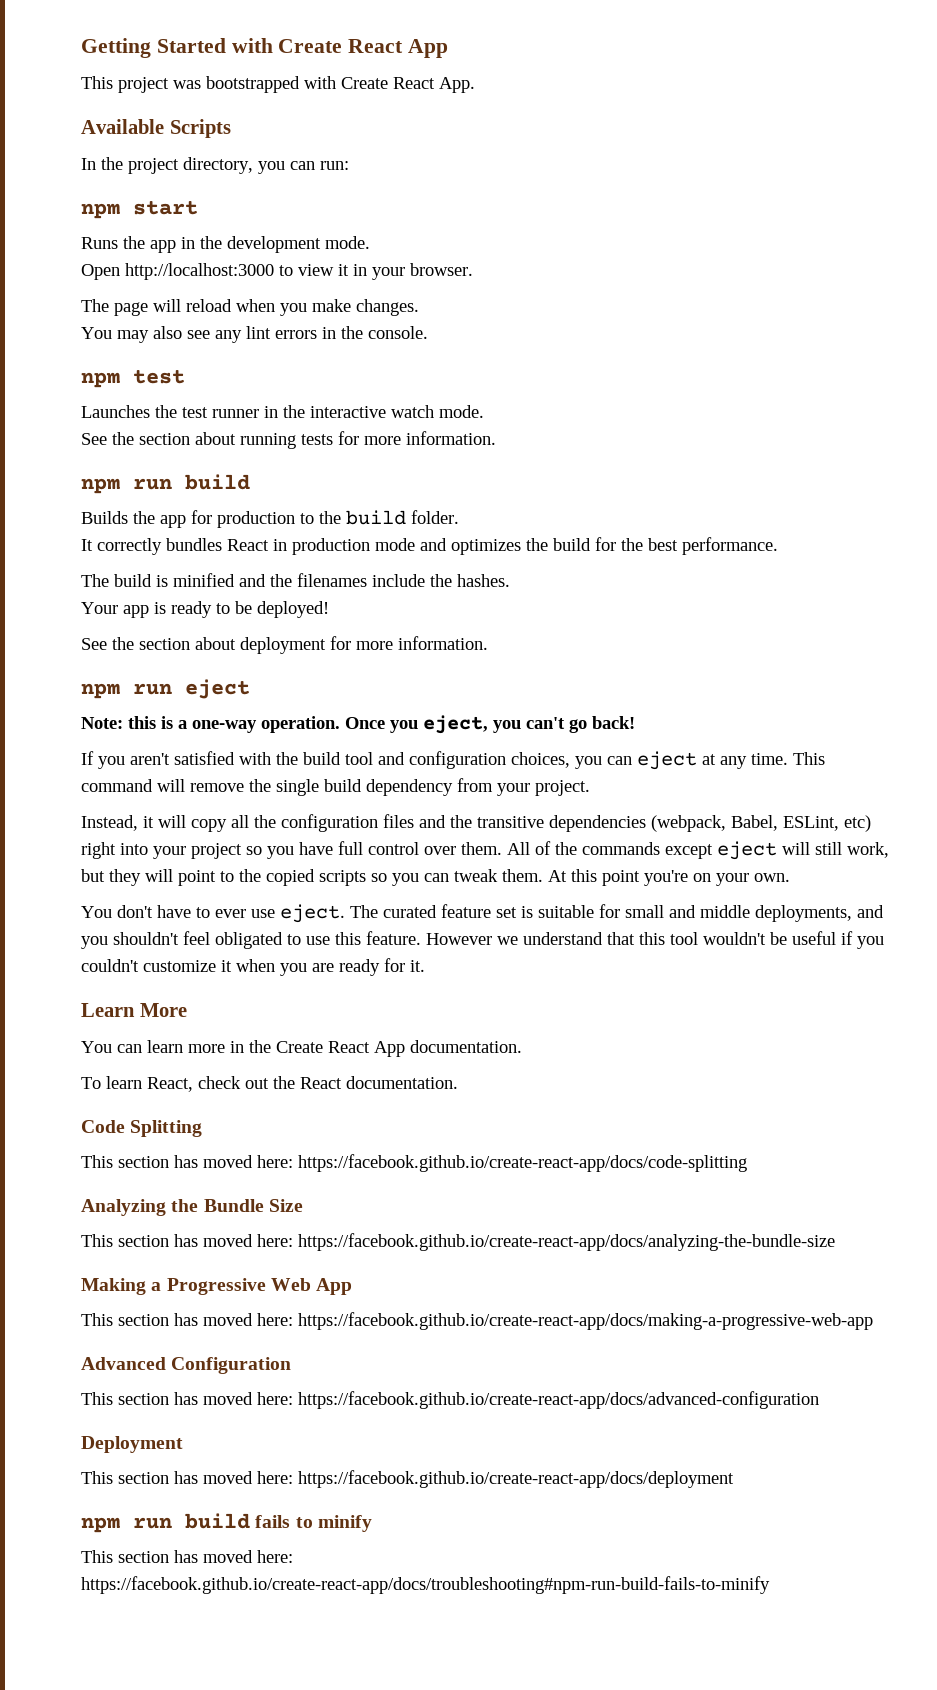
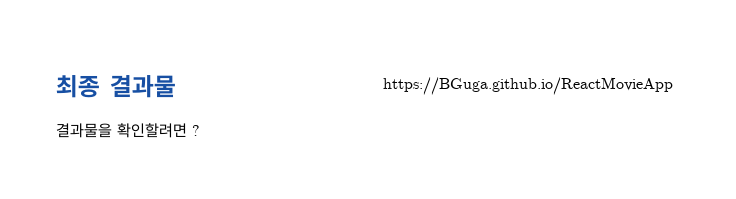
[81,38,449,58] [81,76,475,93] [81,119,231,138] [81,157,349,174] [81,201,198,219] [81,236,370,253] [81,263,473,280] [81,299,419,316] [81,326,428,343] [81,370,185,388] [81,405,484,418] [81,431,496,449] [81,474,250,494] [81,510,459,528] [81,537,778,555] [81,573,510,587] [81,601,329,618] [81,636,488,654] [81,679,250,699] [81,715,635,734] [81,751,825,770] [81,778,590,796] [81,814,871,832] [81,841,889,860] [81,869,790,886] [81,904,884,923] [81,931,884,949] [81,958,425,976] [81,1003,187,1017] [81,1040,522,1057] [81,1076,458,1092] [81,1120,203,1137] [81,1154,747,1172] [81,1199,303,1216] [81,1233,835,1251] [81,1278,353,1295] [81,1312,873,1330] [81,1357,292,1374] [81,1391,819,1409] [81,1436,183,1453] [81,1470,734,1488] [81,1513,372,1533] [81,1550,293,1563] [81,1576,770,1594] Getting Started with Create React App // This project was bootstrapped with Create React App. // Available Scripts // In the project directory, you can run: // npm start // Runs the app in the development mode. // Open http://localhost:3000 to view it in your browser. // The page will reload when you make changes. // You may also see any lint errors in the console. // npm test // Launches the test runner in the interactive watch mode. // See the section about running tests for more information. // npm run build // Builds the app for production to the build folder. // It correctly bundles React in production mode and optimizes the build for the best performance. // The build is minified and the filenames include the hashes. // Your app is ready to be deployed! // See the section about deployment for more information. // npm run eject // Note: this is a one-way operation. Once you eject, you can't go back! // If you aren't satisfied with the build tool and configuration choices, you can eject at any time. This command will remove the single build dependency from your project. // Instead, it will copy all the configuration files and the transitive dependencies (webpack, Babel, ESLint, etc) right into your project so you have full control over them. All of the commands except eject will still work, but they will point to the copied scripts so you can tweak them. At this point you're on your own. // You don't have to ever use eject. The curated feature set is suitable for small and middle deployments, and you shouldn't feel obligated to use this feature. However we understand that this tool wouldn't be useful if you couldn't customize it when you are ready for it. // Learn More // You can learn more in the Create React App documentation. // To learn React, check out the React documentation. // Code Splitting // This section has moved here: https://facebook.github.io/create-react-app/docs/code-splitting // Analyzing the Bundle Size // This section has moved here: https://facebook.github.io/create-react-app/docs/analyzing-the-bundle-size // Making a Progressive Web App // This section has moved here: https://facebook.github.io/create-react-app/docs/making-a-progressive-web-app // Advanced Configuration // This section has moved here: https://facebook.github.io/create-react-app/docs/advanced-configuration // Deployment // This section has moved here: https://facebook.github.io/create-react-app/docs/deployment // npm run build fails to minify // This section has moved here: https://facebook.github.io/create-react-app/docs/troubleshooting#npm-run-build-fails-to-minify -> [56,75,176,98] [56,123,200,138] [383,77,673,95] 최종 결과물 // 결과물을 확인할려면 ? https://BGuga.github.io/ReactMovieApp

